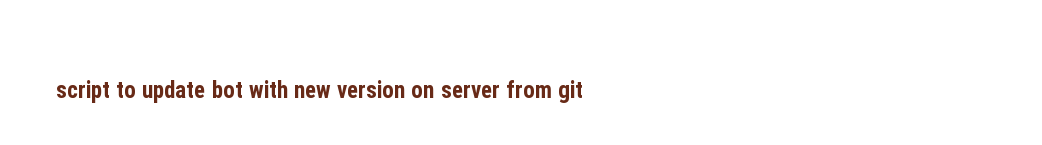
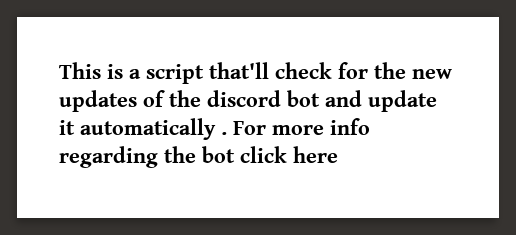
[56,80,584,103] script to update bot with new version on server from git -> [59,62,452,84] [59,90,437,112] [59,118,370,140] [59,146,338,168] This is a script that'll check for the new updates of the discord bot and update it automatically . For more info regarding the bot click here

